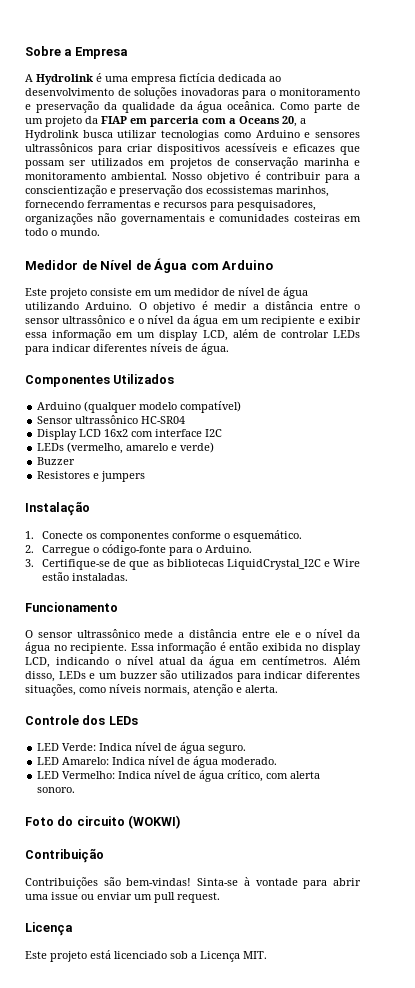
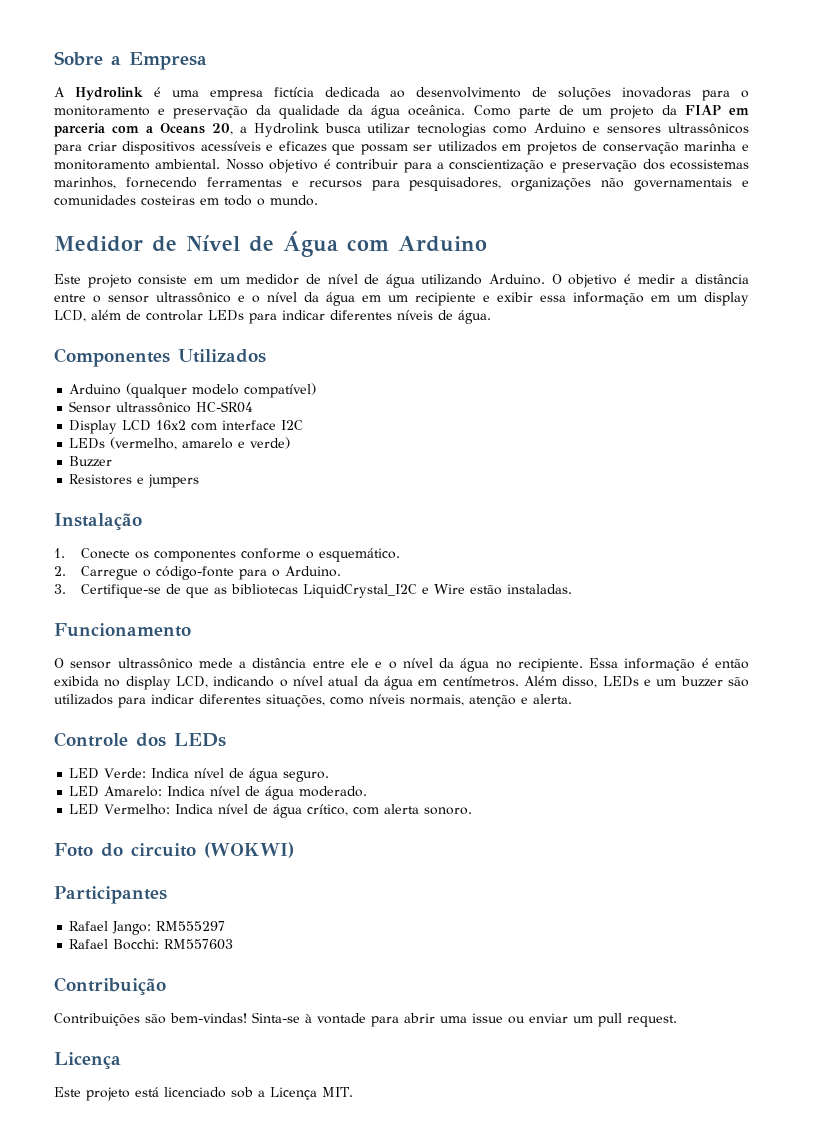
(182, 822) none -> [54,886,167,904] [69,921,226,935] [69,939,234,950] // Participantes // Rafael Jango: RM555297 // Rafael Bocchi: RM557603

